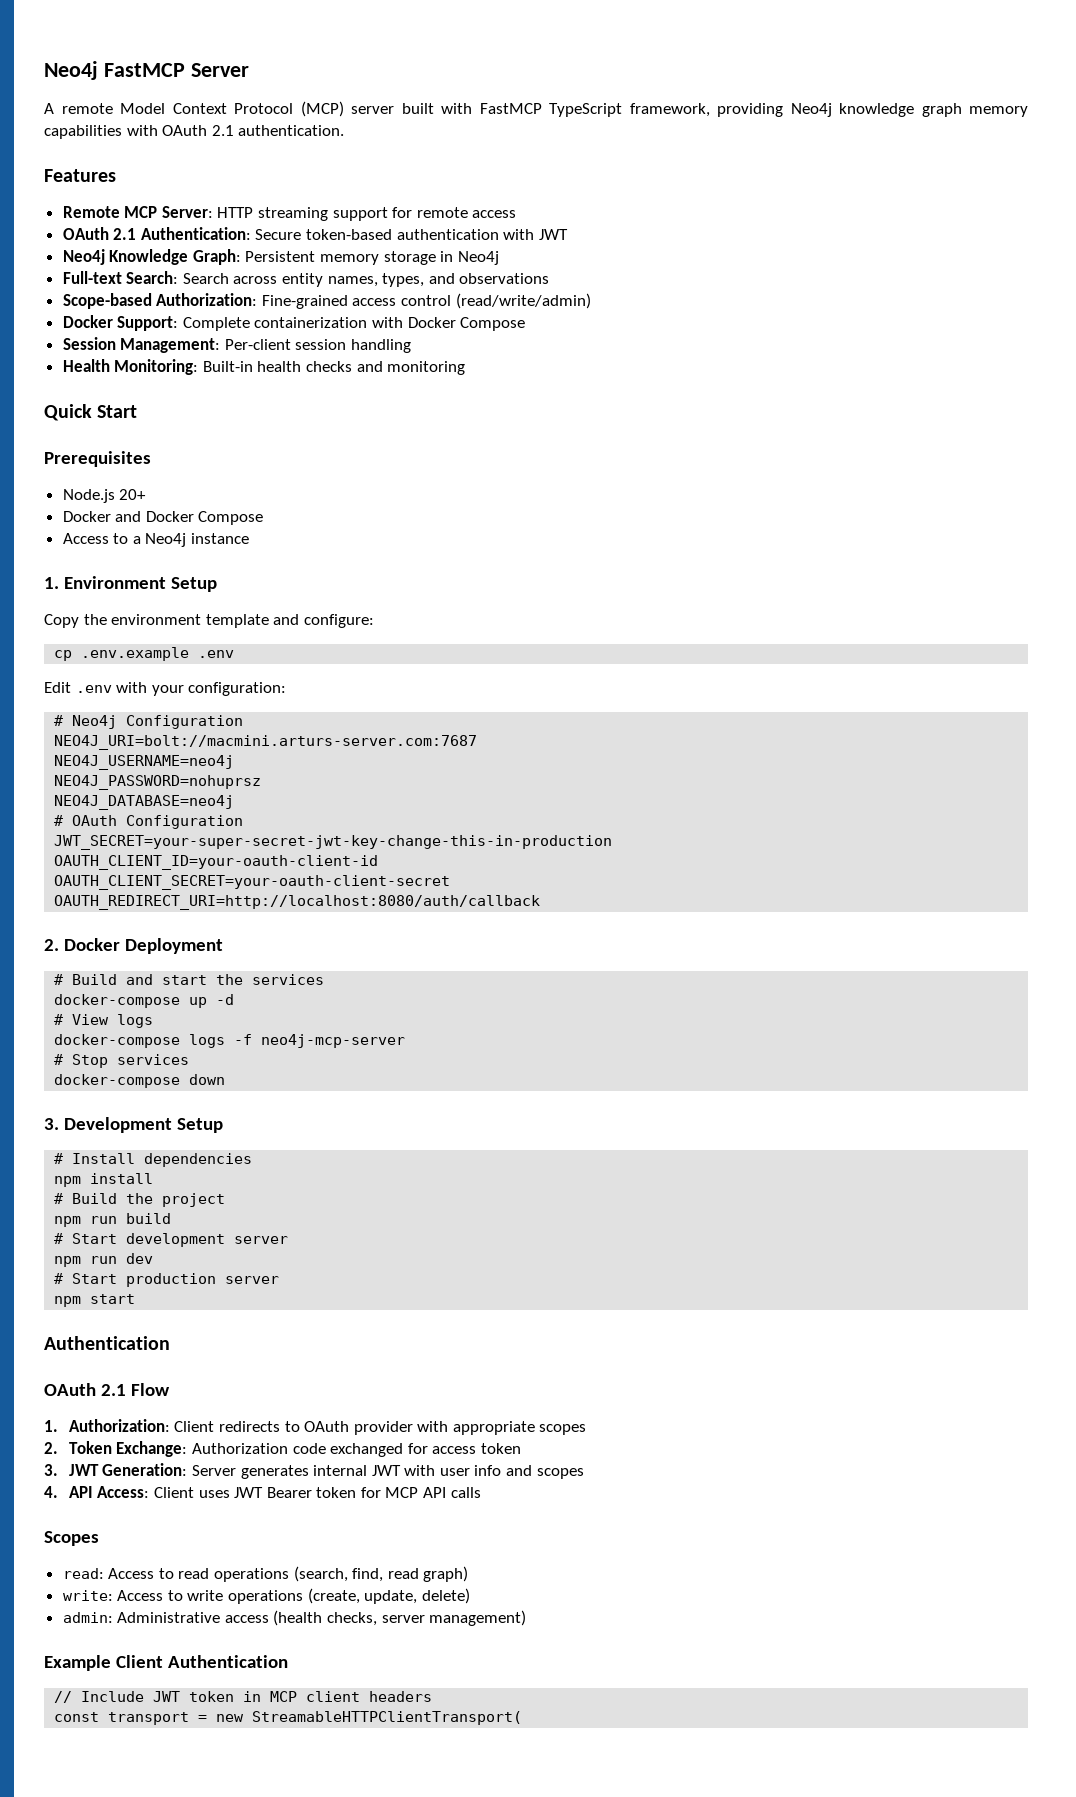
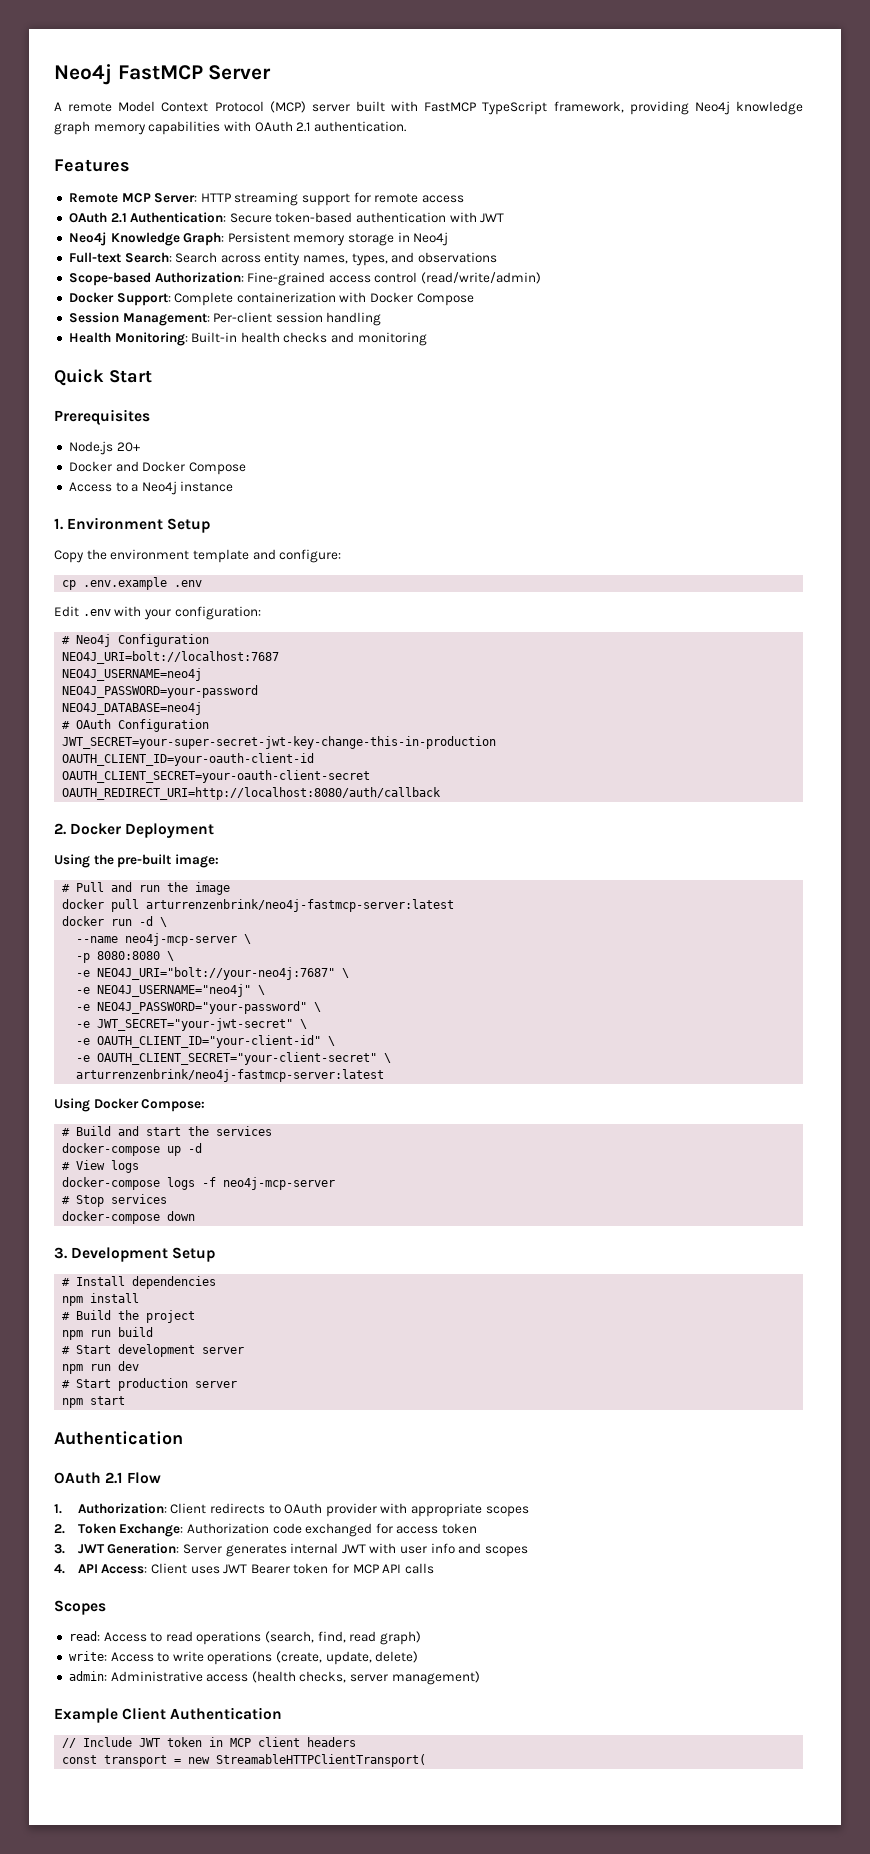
[54,735,478,750] NEO4J_URI=bolt://macmini.arturs-server.com:7687 -> [62,651,280,664] NEO4J_URI=bolt://localhost:7687
[54,775,262,790] NEO4J_PASSWORD=nohuprsz -> [62,685,259,698] NEO4J_PASSWORD=your-password
(223, 946) none -> [54,854,219,868] [62,882,231,895] [62,899,455,912] [62,916,168,927] [76,933,252,946] [76,951,175,963] [76,967,350,980] [76,984,266,997] [76,1001,322,1014] [76,1018,308,1031] [76,1035,336,1048] [76,1052,392,1065] [76,1069,385,1082] [54,1098,206,1112] // Using the pre-built image: // # Pull and run the image // docker pull arturrenzenbrink/neo4j-fastmcp-server:latest // docker run -d \ // --name neo4j-mcp-server \ // -p 8080:8080 \ // -e NEO4J_URI="bolt://your-neo4j:7687" \ // -e NEO4J_USERNAME="neo4j" \ // -e NEO4J_PASSWORD="your-password" \ // -e JWT_SECRET="your-jwt-secret" \ // -e OAUTH_CLIENT_ID="your-client-id" \ // -e OAUTH_CLIENT_SECRET="your-client-secret" \ // arturrenzenbrink/neo4j-fastmcp-server:latest // Using Docker Compose:

